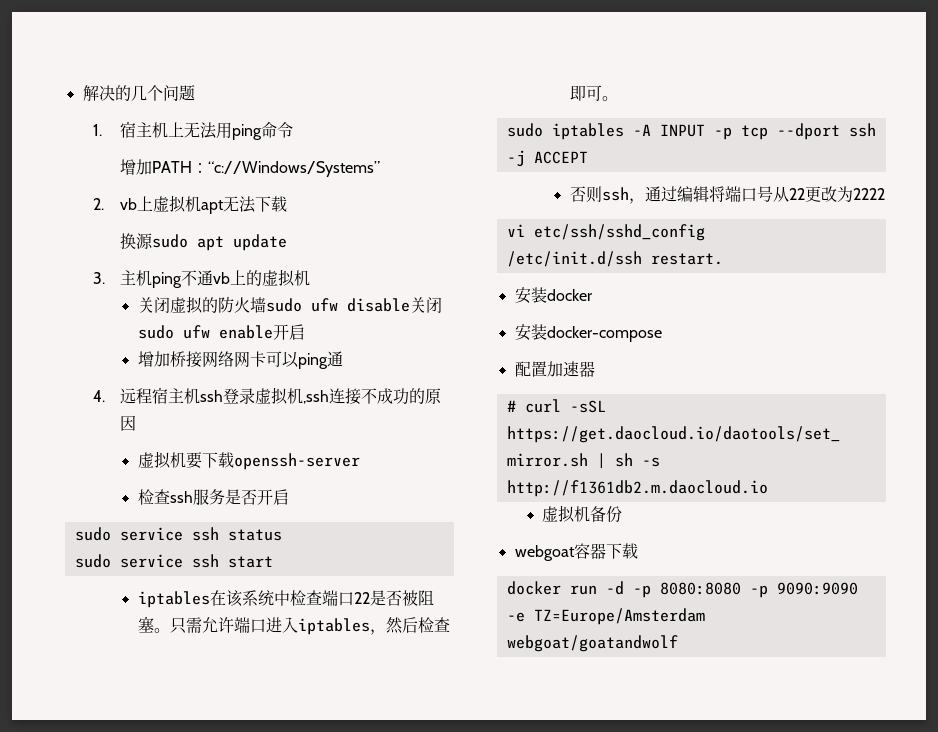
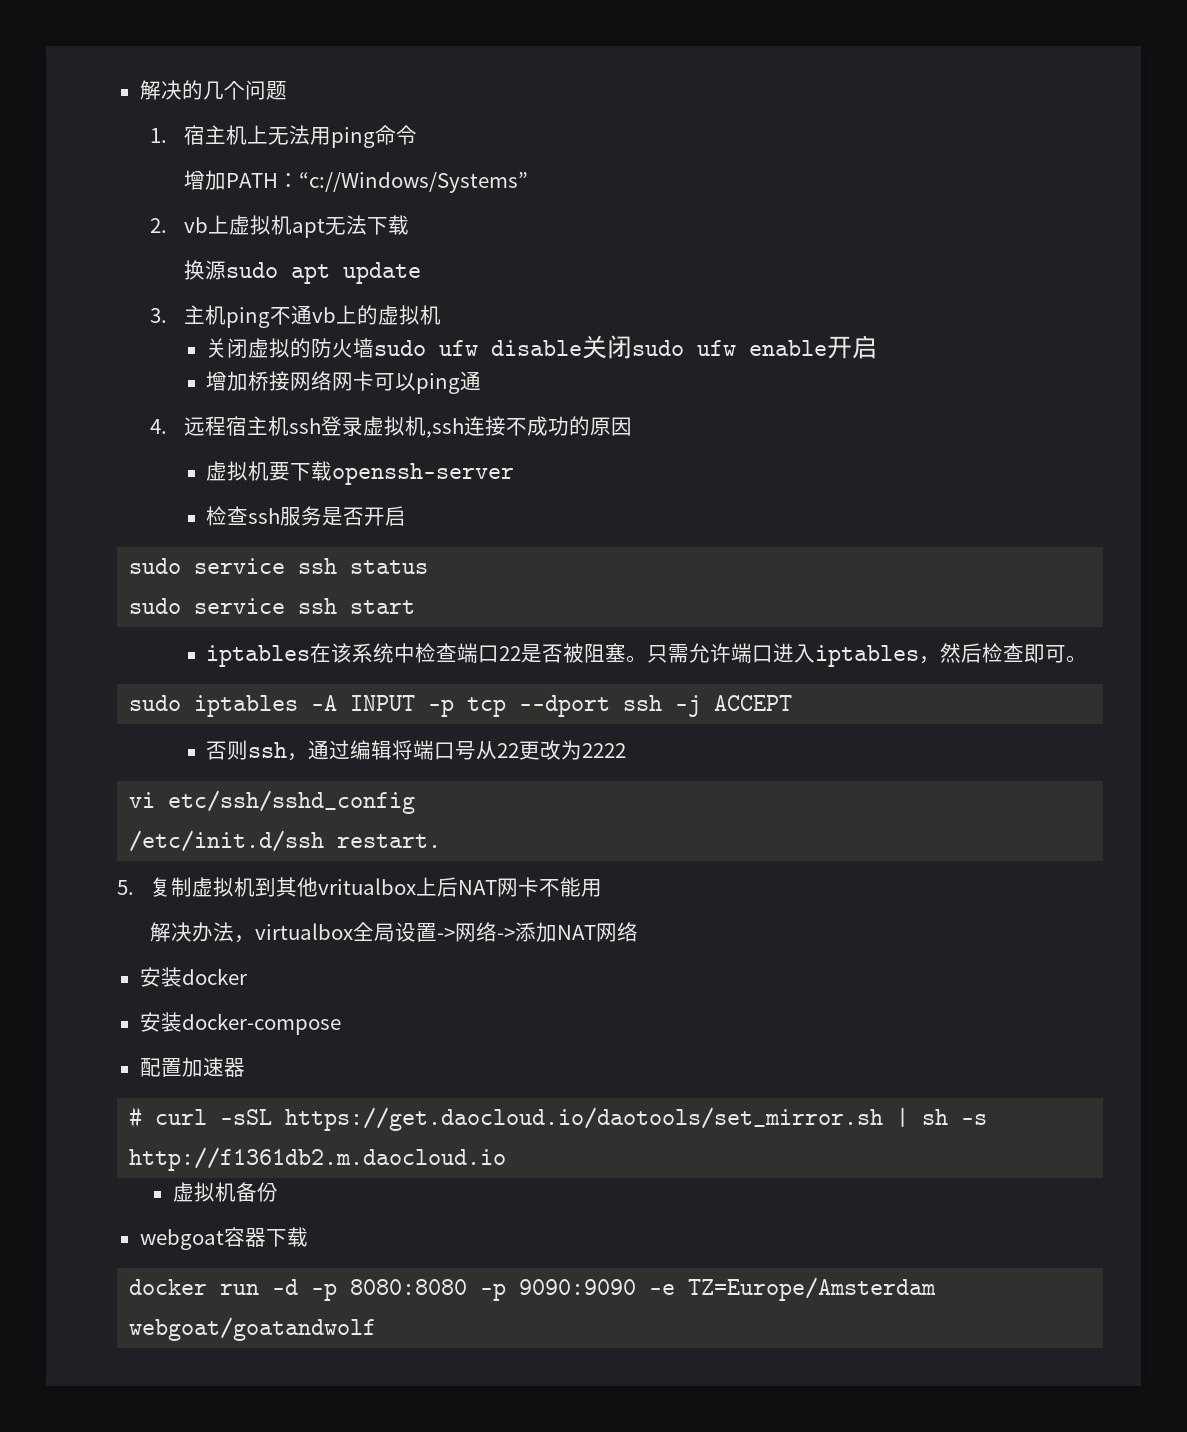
(723, 259) none -> [117,877,603,897] [150,922,639,943] // 5.复制虚拟机到其他vritualbox上后NAT网卡不能用 // 解决办法，virtualbox全局设置->网络->添加NAT网络

